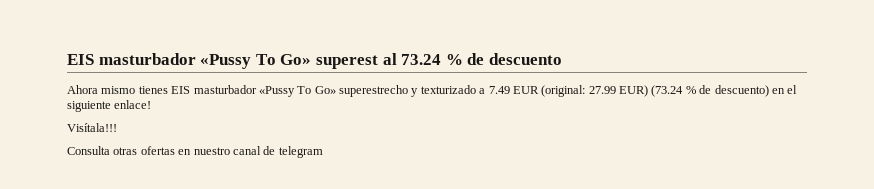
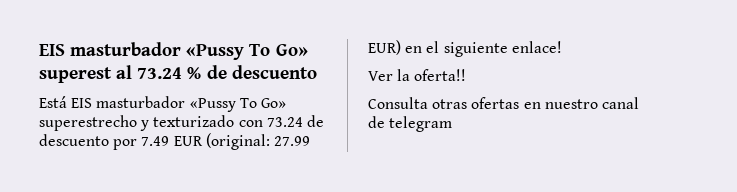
[67,85,168,94] Ahora mismo tienes -> [39,96,67,108] Está
[479,88,486,94] a -> [238,115,324,127] [39,134,138,150] con 73.24 de descuento por
[651,85,769,97] (73.24 % de descuento) -> (401, 47) none
[67,123,117,132] Visítala!!! -> [368,69,467,81] Ver la oferta!!

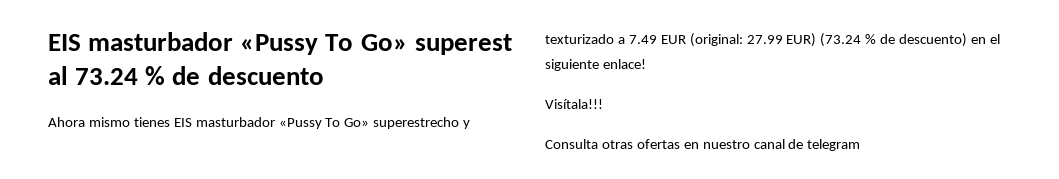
[39,96,67,108] Está -> [48,117,170,127] Ahora mismo tienes
[238,115,324,127] [39,134,138,150] con 73.24 de descuento por -> [617,37,625,44] a
(401, 47) none -> [820,33,968,47] (73.24 % de descuento)
[368,69,467,81] Ver la oferta!! -> [545,99,603,109] Visítala!!!

